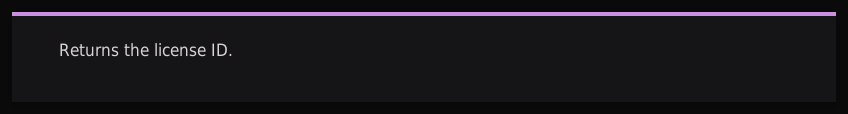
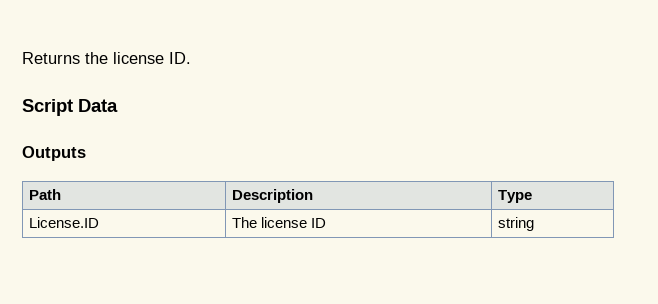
(233, 49) none -> [22,99,118,116] [22,146,86,161] [28,189,61,200] [231,189,313,203] [497,190,532,203] [28,217,99,228] [231,217,326,228] [497,217,534,231] // Script Data // Outputs // Path | Description | Type // License.ID | The license ID | string

